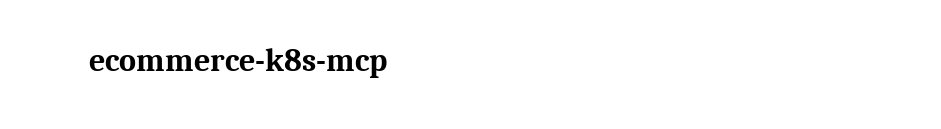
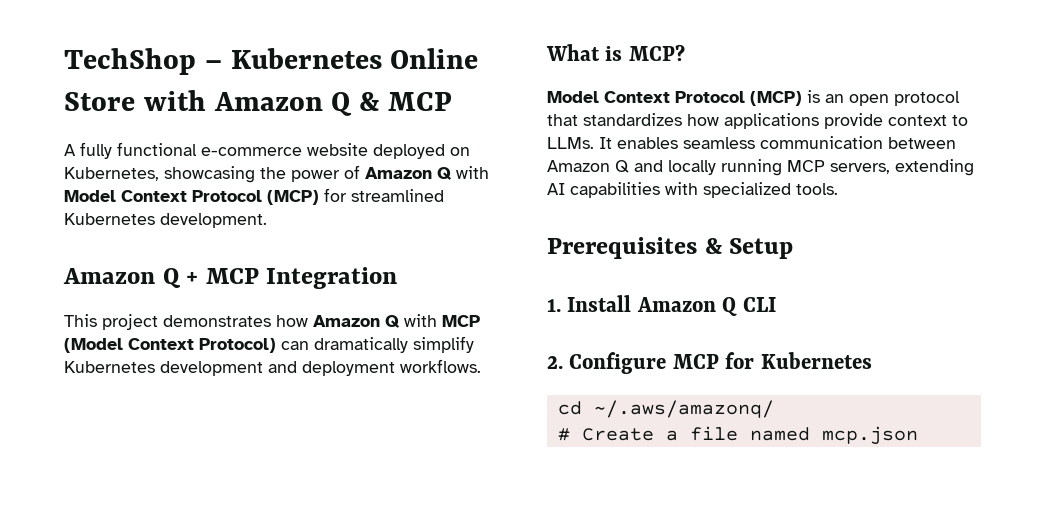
[89,48,387,78] ecommerce-k8s-mcp -> [64,48,479,75] [64,90,452,116] [64,142,470,159] [64,165,489,183] [64,188,444,205] [64,213,267,228] [63,267,398,289] [64,314,480,330] [64,336,474,353] [64,359,481,376] [546,44,685,61] [547,90,960,106] [547,113,968,129] [547,136,956,149] [547,159,974,176] [547,182,838,198] [547,237,794,259] [547,295,776,316] [547,352,872,374] [557,400,774,418] [557,426,918,445] TechShop – Kubernetes Online Store with Amazon Q & MCP // A fully functional e-commerce website deployed on Kubernetes, showcasing the power of Amazon Q with Model Context Protocol (MCP) for streamlined Kubernetes development. // Amazon Q + MCP Integration // This project demonstrates how Amazon Q with MCP (Model Context Protocol) can dramatically simplify Kubernetes development and deployment workflows. // What is MCP? // Model Context Protocol (MCP) is an open protocol that standardizes how applications provide context to LLMs. It enables seamless communication between Amazon Q and locally running MCP servers, extending AI capabilities with specialized tools. // Prerequisites & Setup // 1. Install Amazon Q CLI // 2. Configure MCP for Kubernetes // cd ~/.aws/amazonq/ // # Create a file named mcp.json

